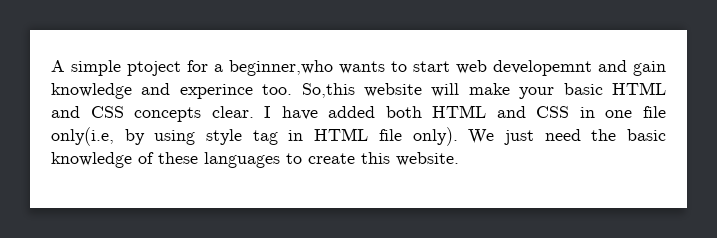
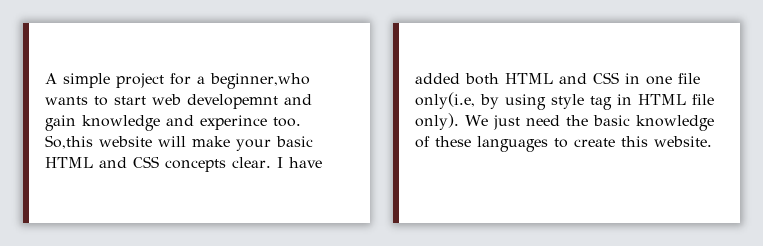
[127,61,181,76] ptoject -> [116,73,164,88] project

